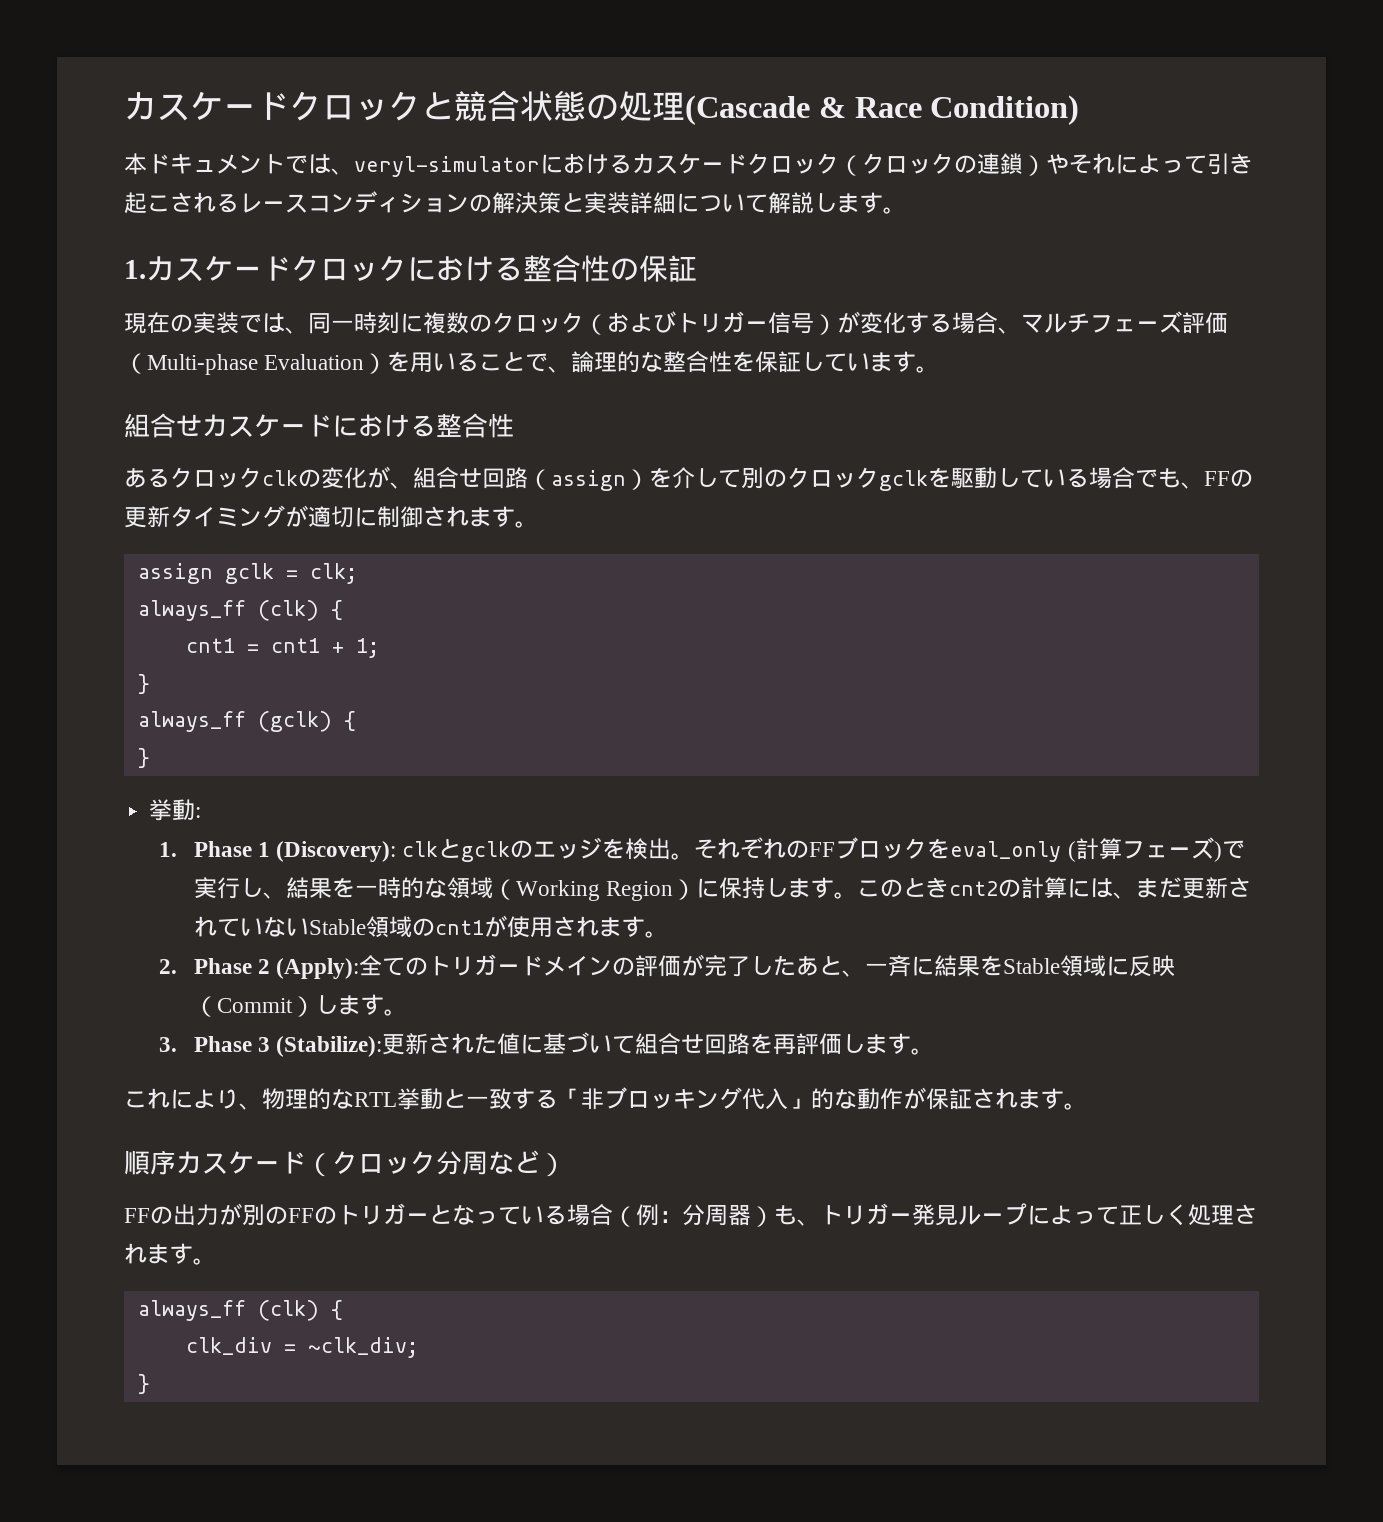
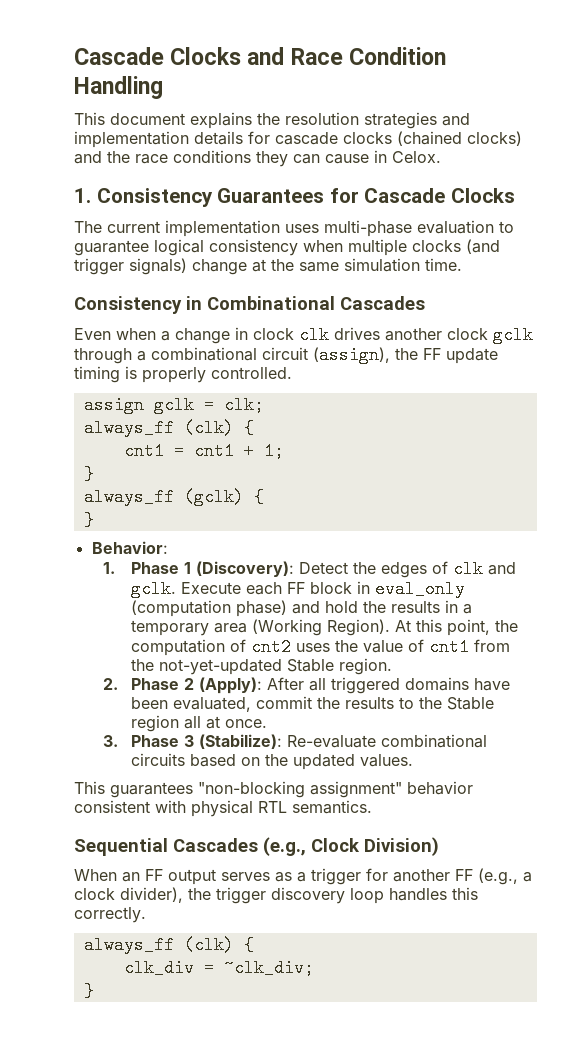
[124,90,1080,125] [124,153,1253,177] [124,191,906,214] [124,255,697,282] [124,311,1228,335] [124,351,940,375] [124,413,514,438] [124,466,1253,491] [124,505,538,528] カスケードクロックと競合状態の処理(Cascade & Race Condition) // 本ドキュメントでは、veryl-simulatorにおけるカスケードクロック（クロックの連鎖）やそれによって引き起こされるレースコンディションの解決策と実装詳細について解説します。 // 1.カスケードクロックにおける整合性の保証 // 現在の実装では、同一時刻に複数のクロック（およびトリガー信号）が変化する場合、マルチフェーズ評価（Multi-phase Evaluation）を用いることで、論理的な整合性を保証しています。 // 組合せカスケードにおける整合性 // あるクロックclkの変化が、組合せ回路（assign）を介して別のクロックgclkを駆動している場合でも、FFの更新タイミングが適切に制御されます。 -> [74,47,446,65] [74,76,163,99] [74,112,470,129] [74,131,522,148] [74,150,441,167] [74,188,515,207] [74,220,514,237] [74,239,500,256] [74,258,462,275] [74,296,425,314] [74,326,533,344] [74,346,498,364] [74,366,292,383] Cascade Clocks and Race Condition Handling // This document explains the resolution strategies and implementation details for cascade clocks (chained clocks) and the race conditions they can cause in Celox. // 1. Consistency Guarantees for Cascade Clocks // The current implementation uses multi-phase evaluation to guarantee logical consistency when multiple clocks (and trigger signals) change at the same simulation time. // Consistency in Combinational Cascades // Even when a change in clock clk drives another clock gclk through a combinational circuit (assign), the FF update timing is properly controlled.
[149,799,202,821] 挙動: -> [91,541,168,554] Behavior:
[402,837,1245,862] [193,877,1251,901] [193,915,668,938] [158,954,1176,979] [193,994,407,1017] [158,1032,935,1057] [124,1087,1087,1110] [124,1150,566,1177] [124,1203,1257,1227] [124,1243,216,1265] clkとgclkのエッジを検出。それぞれのFFブロックをeval_only (計算フェーズ)で実行し、結果を一時的な領域（Working Region）に保持します。このときcnt2の計算には、まだ更新されていないStable領域のcnt1が使用されます。 // 2. Phase 2 (Apply):全てのトリガードメインの評価が完了したあと、一斉に結果をStable領域に反映（Commit）します。 // 3. Phase 3 (Stabilize):更新された値に基づいて組合せ回路を再評価します。 // これにより、物理的なRTL挙動と一致する「非ブロッキング代入」的な動作が保証されます。 // 順序カスケード（クロック分周など） // FFの出力が別のFFのトリガーとなっている場合（例：分周器）も、トリガー発見ループによって正しく処理されます。 -> [299,560,517,578] [131,580,466,598] [131,600,473,617] [131,619,519,636] [131,638,511,656] [131,658,393,675] [102,677,511,694] [131,696,495,712] [131,715,268,732] [102,734,488,749] [131,753,414,770] [74,781,473,798] [74,800,372,817] [74,837,439,856] [74,868,532,885] [74,887,478,904] [74,907,146,923] Detect the edges of clk and gclk. Execute each FF block in eval_only (computation phase) and hold the results in a temporary area (Working Region). At this point, the computation of cnt2 uses the value of cnt1 from the not-yet-updated Stable region. // 2. Phase 2 (Apply): After all triggered domains have been evaluated, commit the results to the Stable region all at once. // 3. Phase 3 (Stabilize): Re-evaluate combinational circuits based on the updated values. // This guarantees "non-blocking assignment" behavior consistent with physical RTL semantics. // Sequential Cascades (e.g., Clock Division) // When an FF output serves as a trigger for another FF (e.g., a clock divider), the trigger discovery loop handles this correctly.

